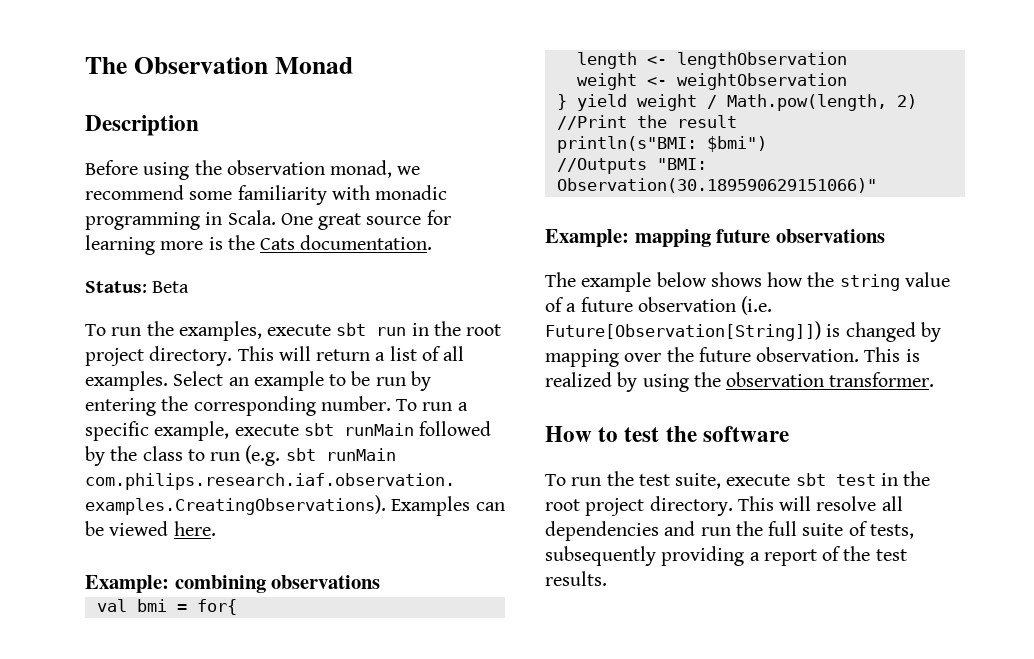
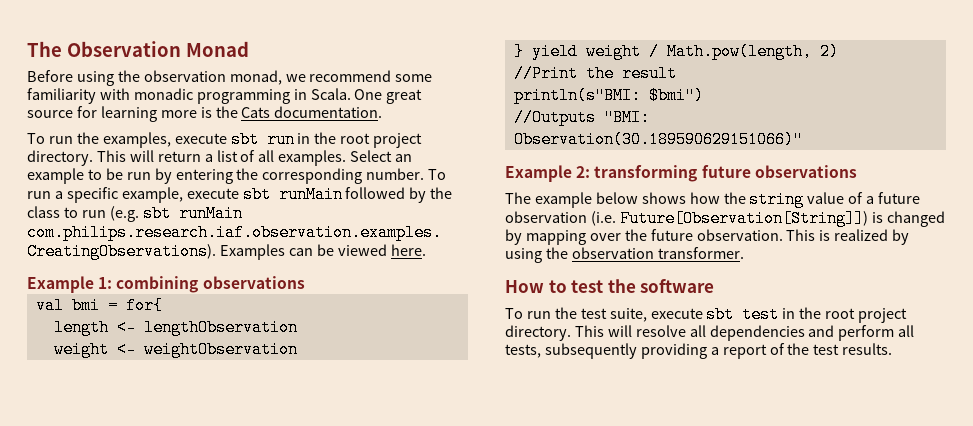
[85,115,199,136] // Description -> (249, 49) none
[85,281,190,293] // Status: Beta -> (383, 112) none
[85,575,169,593] Example: -> [27,276,113,293] Example 1:
[545,229,711,247] Example: mapping -> [505,165,698,182] Example 2: transforming
[700,521,868,536] run the full suite of -> [838,325,915,341] perform all

